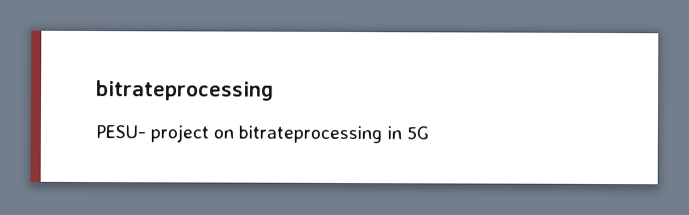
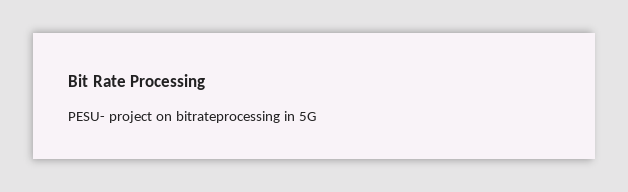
[96,80,274,101] bitrateprocessing -> [68,74,206,90] Bit Rate Processing

